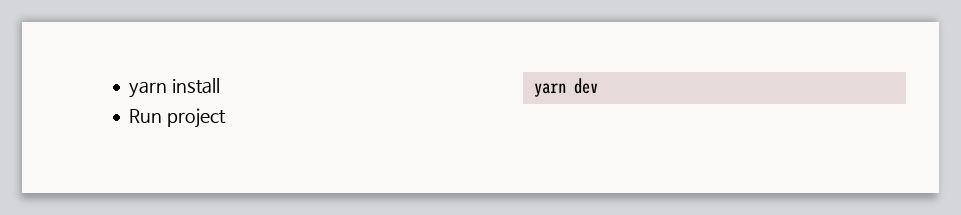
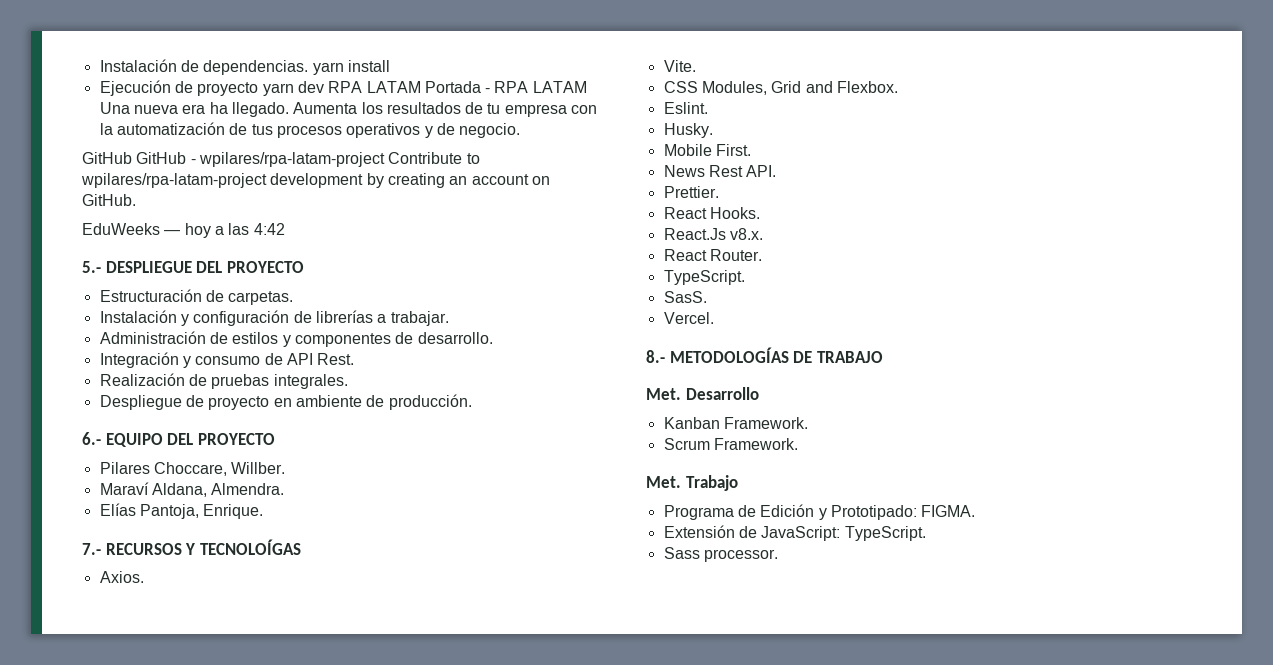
(128, 89) none -> [99,59,309,75] Instalación de dependencias.
[128,108,226,128] [533,78,598,97] Run project // yarn dev -> [99,80,587,96] [99,102,598,117] [99,122,521,138] [82,152,480,167] [81,173,550,188] [82,194,136,206] [82,223,285,238] [82,261,304,273] [99,289,294,305] [99,310,449,326] [99,331,493,347] [99,352,355,368] [99,373,348,389] [99,394,472,410] [82,432,275,447] [99,462,286,476] [99,482,285,497] [99,503,264,519] [82,539,301,555] [99,571,144,583] [663,60,696,72] [663,81,898,95] [663,102,708,114] [663,123,713,138] [663,144,751,156] [663,165,777,177] [663,186,719,198] [663,207,760,219] [663,228,763,240] [663,249,762,261] [663,270,745,285] [663,291,707,303] [663,312,714,324] [646,347,883,363] [646,387,759,400] [663,417,808,429] [663,438,798,450] [646,475,738,491] [663,504,976,520] [663,525,926,541] [663,547,778,562] Ejecución de proyecto yarn dev RPA LATAM Portada - RPA LATAM Una nueva era ha llegado. Aumenta los resultados de tu empresa con la automatización de tus procesos operativos y de negocio. // GitHub GitHub - wpilares/rpa-latam-project Contribute to wpilares/rpa-latam-project development by creating an account on GitHub. // EduWeeks — hoy a las 4:42 // 5.- DESPLIEGUE DEL PROYECTO // Estructuración de carpetas. // Instalación y configuración de librerías a trabajar. // Administración de estilos y componentes de desarrollo. // Integración y consumo de API Rest. // Realización de pruebas integrales. // Despliegue de proyecto en ambiente de producción. // 6.- EQUIPO DEL PROYECTO // Pilares Choccare, Willber. // Maraví Aldana, Almendra. // Elías Pantoja, Enrique. // 7.- RECURSOS Y TECNOLOÍGAS // Axios. // Vite. // CSS Modules, Grid and Flexbox. // Eslint. // Husky. // Mobile First. // News Rest API. // Prettier. // React Hooks. // React.Js v8.x. // React Router. // TypeScript. // SasS. // Vercel. // 8.- METODOLOGÍAS DE TRABAJO // Met. Desarrollo // Kanban Framework. // Scrum Framework. // Met. Trabajo // Programa de Edición y Prototipado: FIGMA. // Extensión de JavaScript: TypeScript. // Sass processor.

